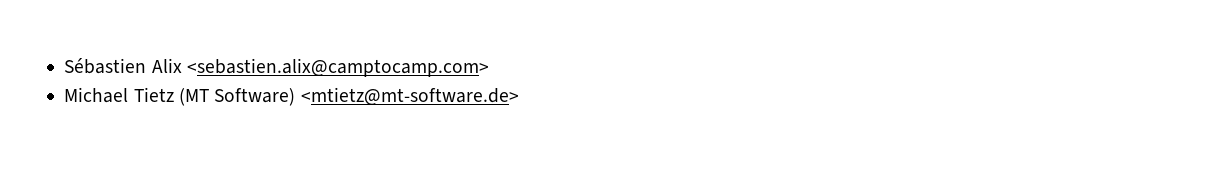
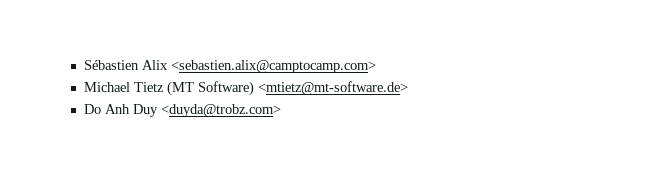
(519, 96) none -> [83,104,281,117] // Do Anh Duy <duyda@trobz.com>

